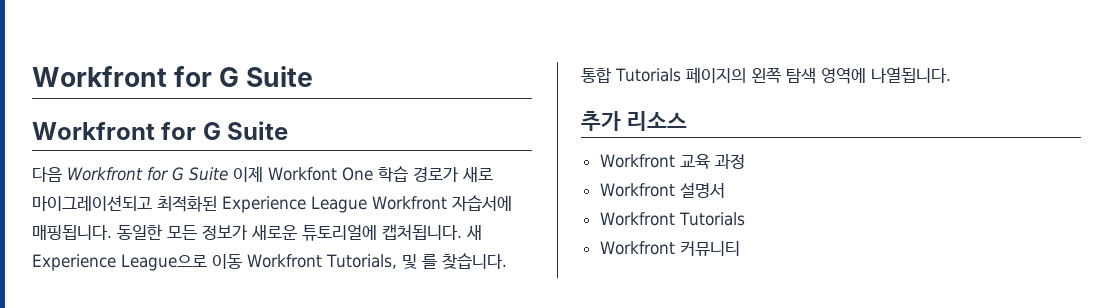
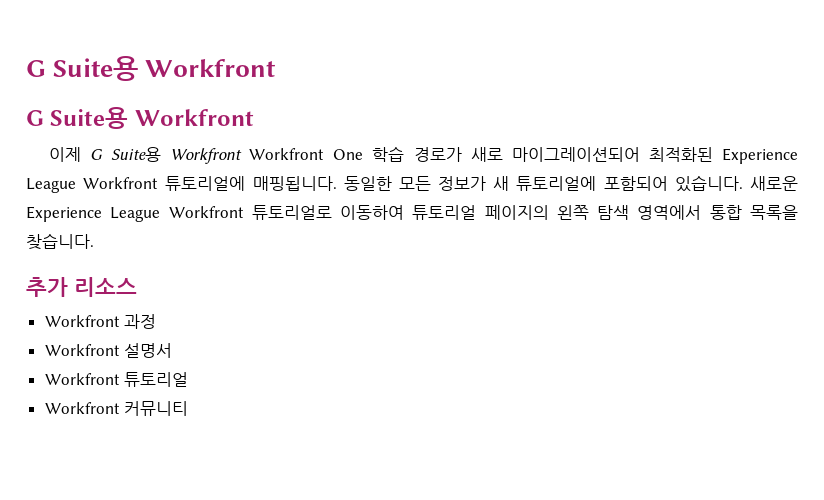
[32,66,314,87] [32,121,289,140] [32,166,337,182] Workfront for G Suite // Workfront for G Suite // 다음 Workfront for G Suite 이제 Workfont -> [26,56,277,81] [26,107,254,129] [48,147,325,164] G Suite용 Workfront // G Suite용 Workfront // 이제 G Suite용 Workfront Workfront
[32,195,152,211] 마이그레이션되고 -> [511,147,640,162] 마이그레이션되어
[451,195,512,211] 자습서에 -> [165,176,246,191] 튜토리얼에
[251,224,482,241] [32,253,507,271] [581,67,951,84] 새로운 튜토리얼에 캡처됩니다. 새 Experience League으로 이동 Workfront Tutorials, 및 를 찾습니다. 통합 Tutorials 페이지의 왼쪽 탐색 영역에 나열됩니다. -> [493,175,798,192] [26,205,798,222] [26,233,94,250] 새 튜토리얼에 포함되어 있습니다. 새로운 Experience League Workfront 튜토리얼로 이동하여 튜토리얼 페이지의 왼쪽 탐색 영역에서 통합 목록을 찾습니다.
[679,154,710,169] 교육 -> (120, 321) none
[678,212,745,226] Tutorials -> [124,372,189,387] 튜토리얼

